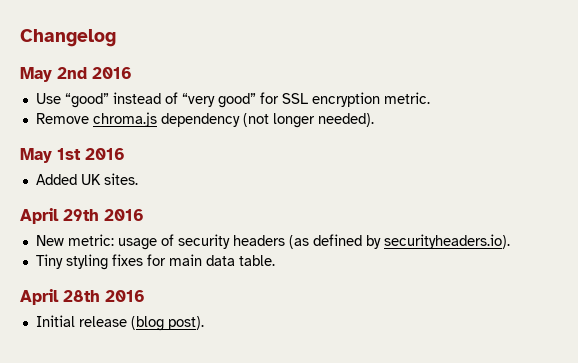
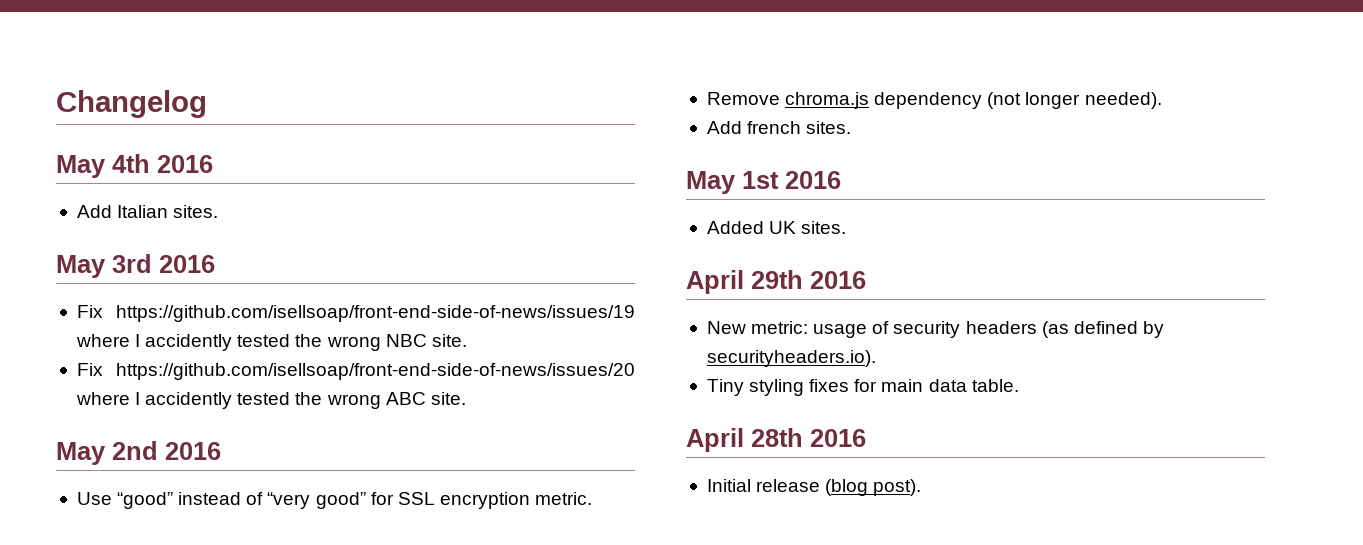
(116, 38) none -> [56,154,213,178] [76,205,219,218] [56,254,215,278] [76,305,635,322] [75,334,467,351] [76,363,635,380] [75,392,466,409] // May 4th 2016 // Add Italian sites. // May 3rd 2016 // Fix https://github.com/isellsoap/front-end-side-of-news/issues/19 where I accidently tested the wrong NBC site. // Fix https://github.com/isellsoap/front-end-side-of-news/issues/20 where I accidently tested the wrong ABC site.
(374, 120) none -> [706,121,852,134] // Add french sites.

